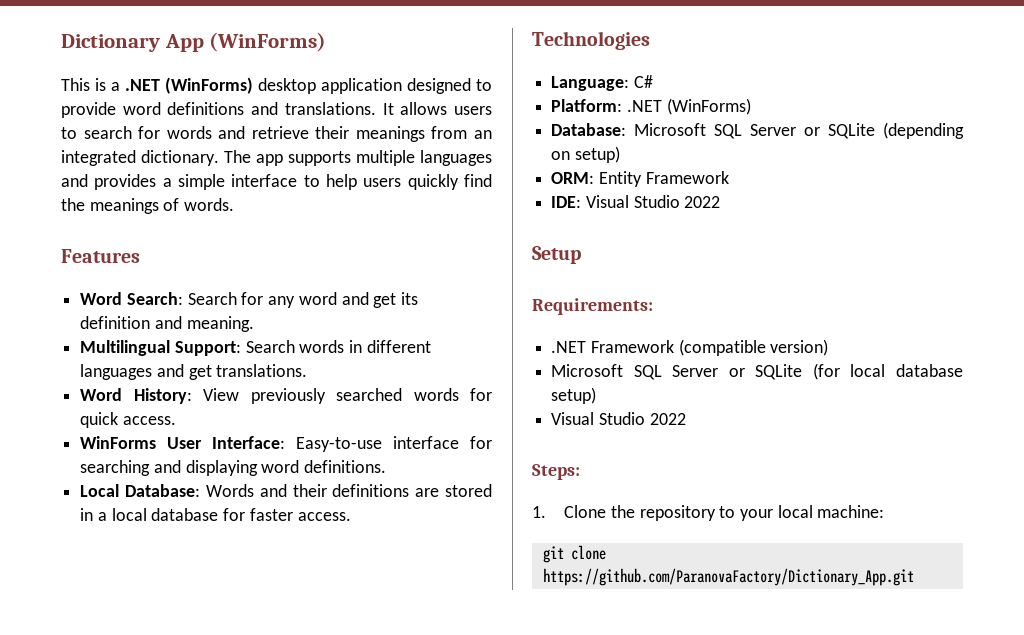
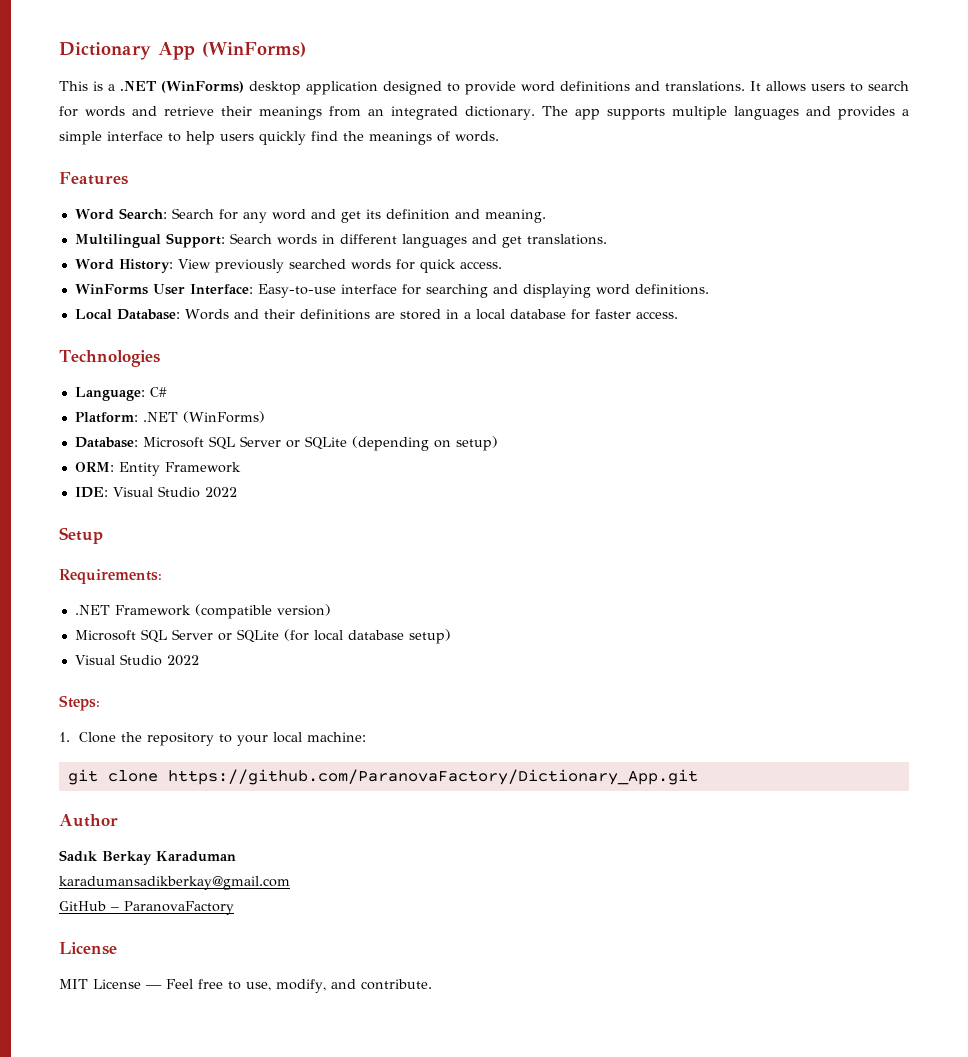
(914, 577) none -> [59,814,118,827] [59,850,236,865] [59,876,290,890] [59,901,234,915] [59,942,117,955] [59,979,432,993] // Author // Sadık Berkay Karaduman // karadumansadikberkay@gmail.com // GitHub – ParanovaFactory // License // MIT License — Feel free to use, modify, and contribute.

